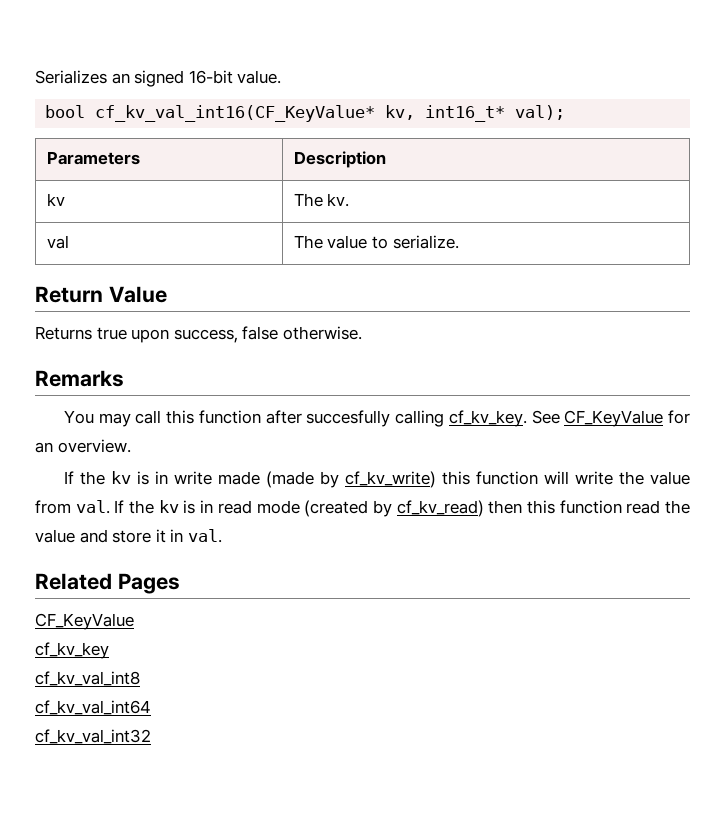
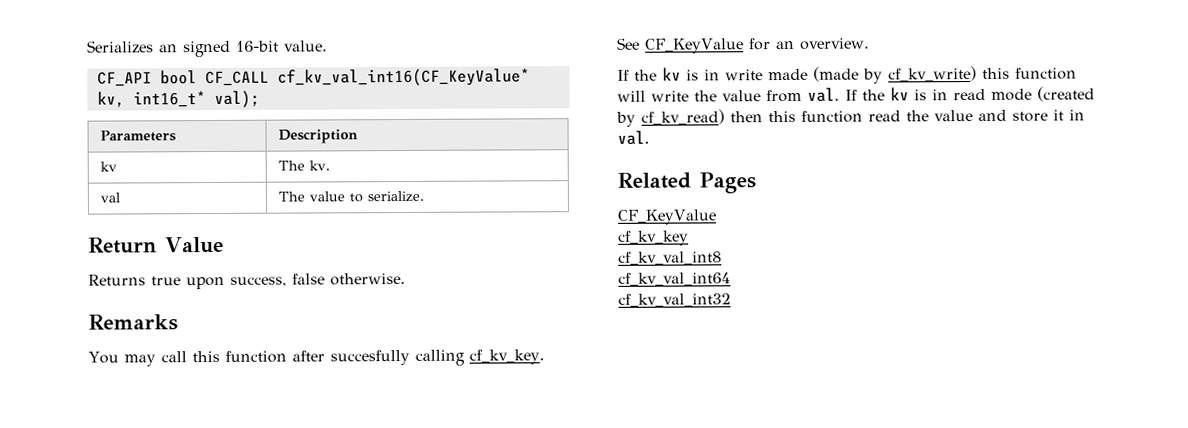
[45,105,86,118] bool -> [96,70,269,87] CF_API bool CF_CALL

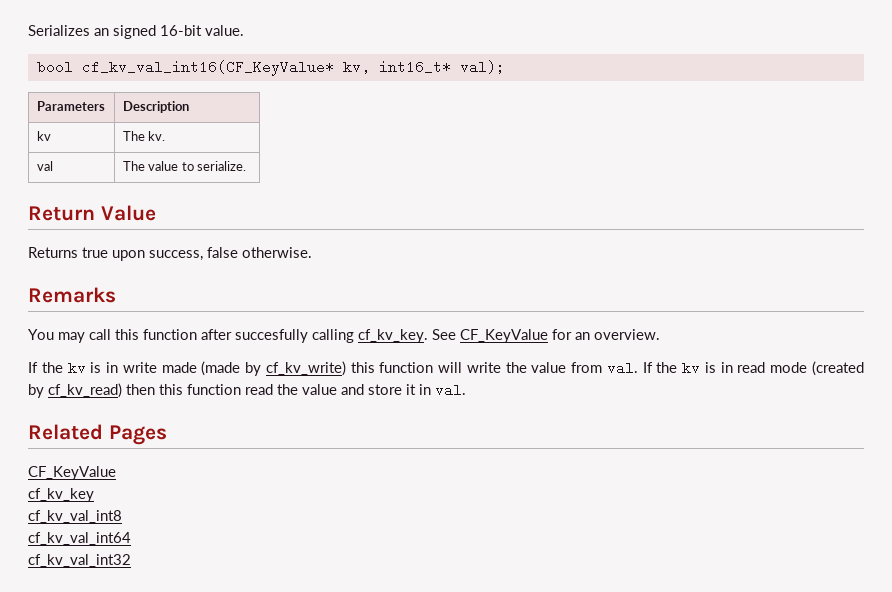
[96,70,269,87] CF_API bool CF_CALL -> [36,60,73,74] bool

